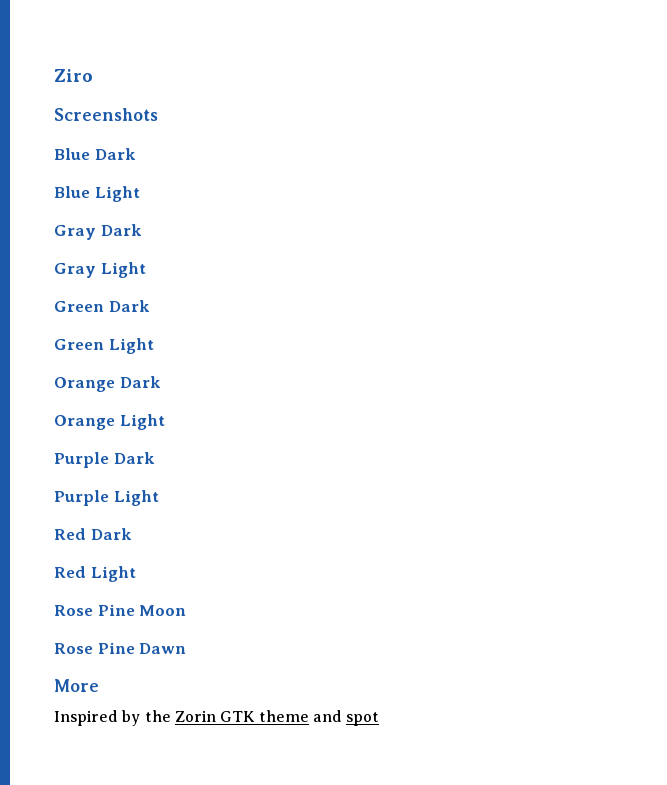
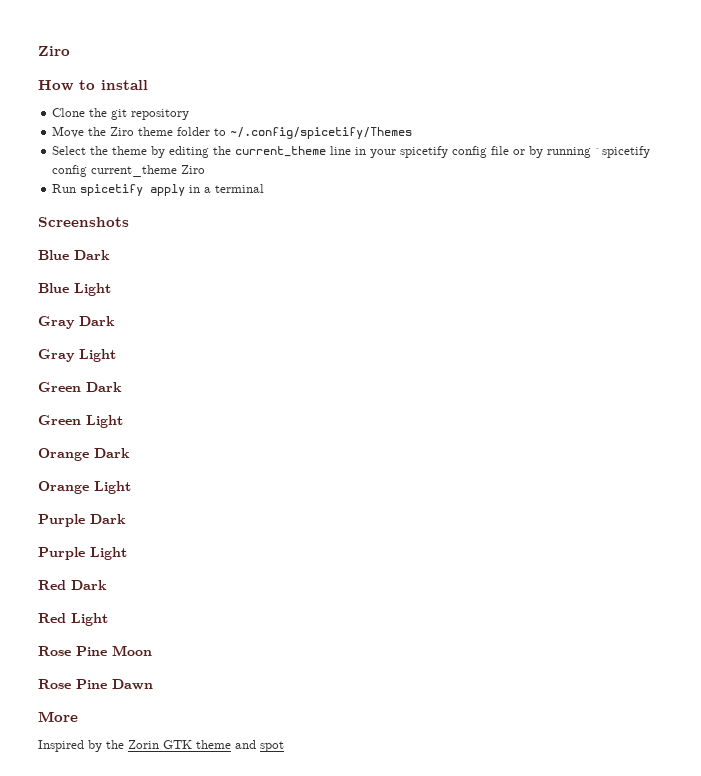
[54,69,93,82] Ziro -> [38,46,70,56] [38,80,148,91] [52,108,190,120] [52,126,413,139] [52,146,651,158] [52,165,206,177] [52,184,265,196] Ziro // How to install // Clone the git repository // Move the Ziro theme folder to ~/.config/spicetify/Themes // Select the theme by editing the current_theme line in your spicetify config file or by running `spicetify config current_theme Ziro // Run spicetify apply in a terminal

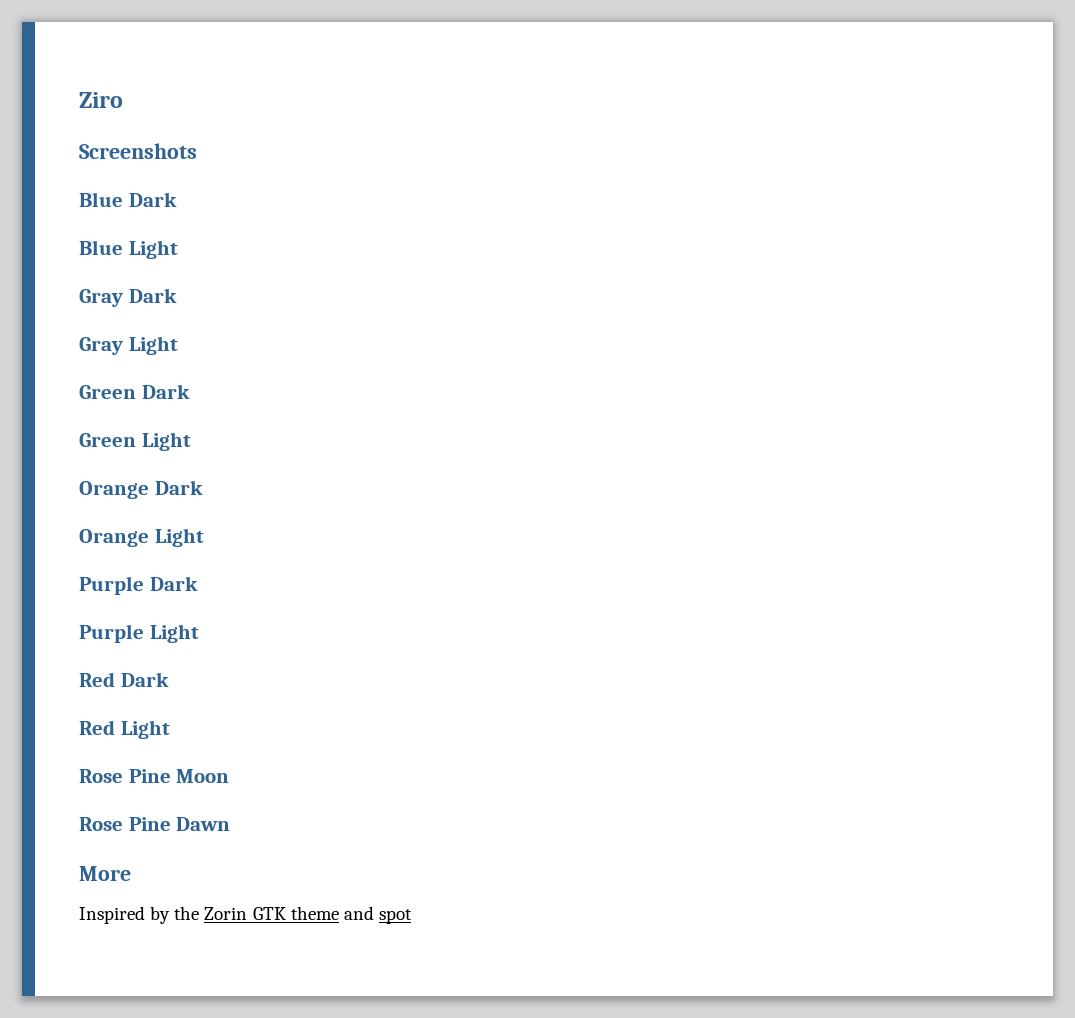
[38,46,70,56] [38,80,148,91] [52,108,190,120] [52,126,413,139] [52,146,651,158] [52,165,206,177] [52,184,265,196] Ziro // How to install // Clone the git repository // Move the Ziro theme folder to ~/.config/spicetify/Themes // Select the theme by editing the current_theme line in your spicetify config file or by running `spicetify config current_theme Ziro // Run spicetify apply in a terminal -> [79,92,123,108] Ziro

